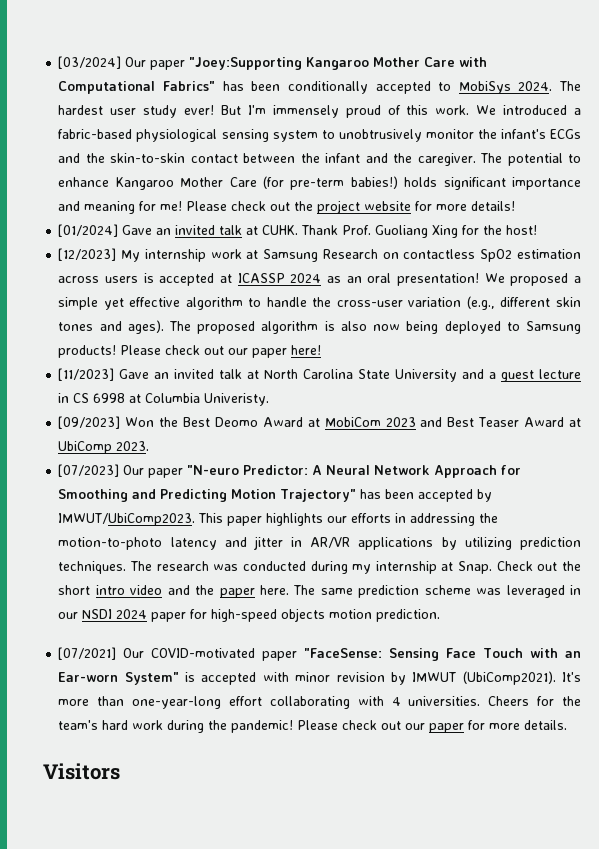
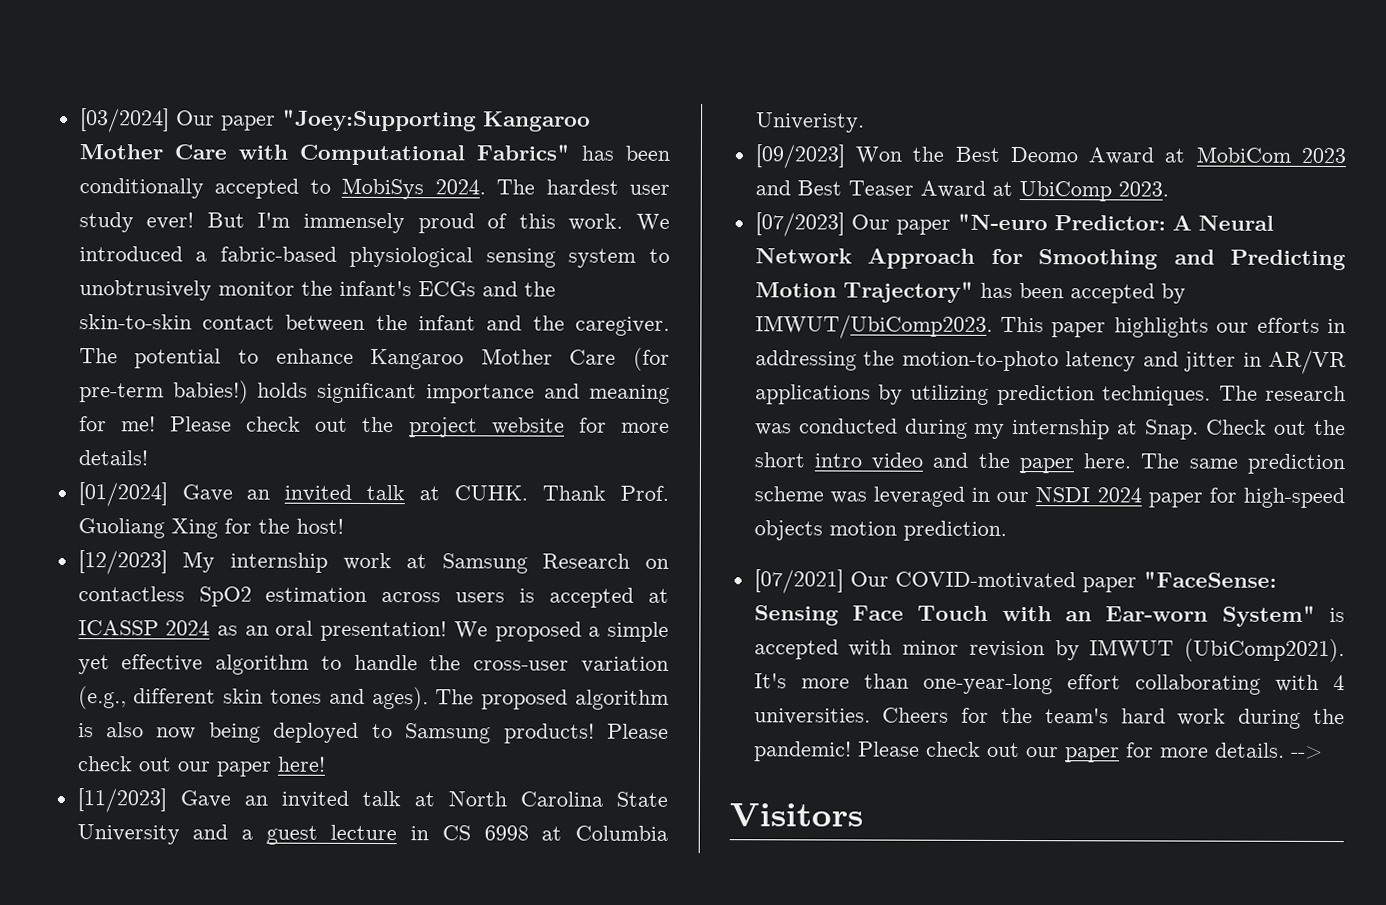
(568, 725) none -> [1290,745,1323,759] -->

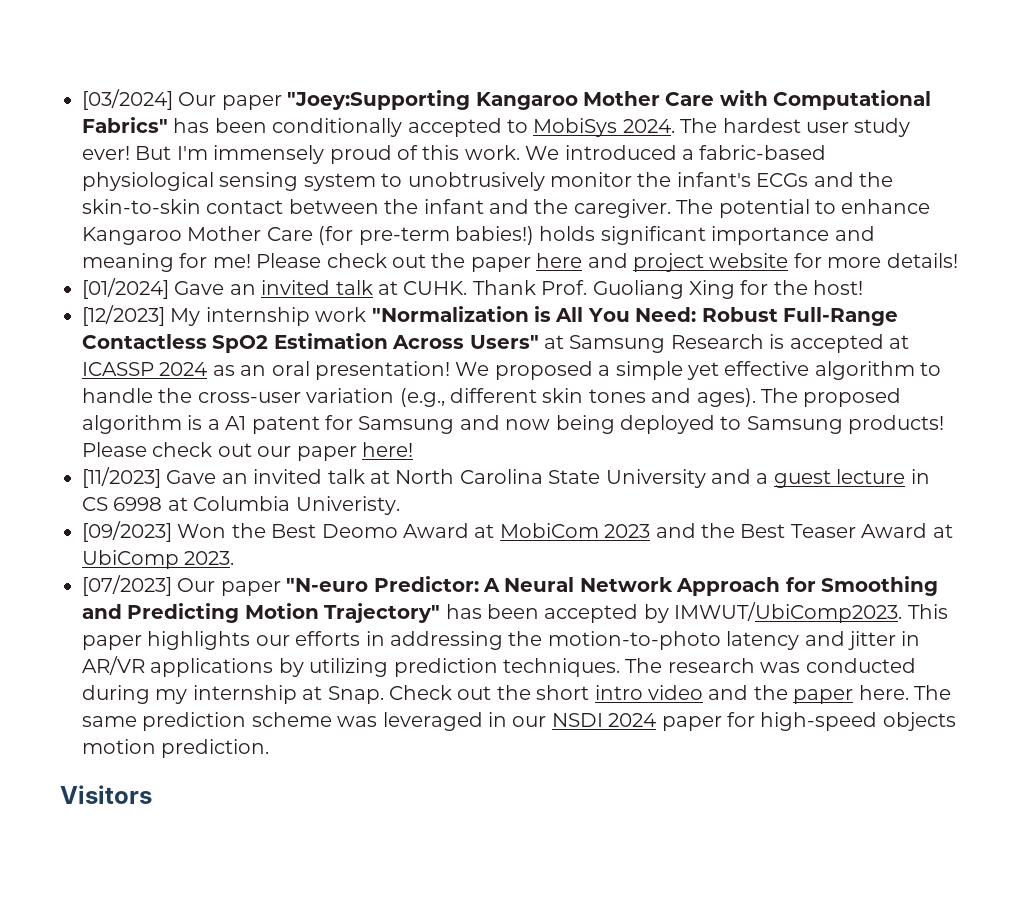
(395, 424) none -> [470,253,628,272] paper here and
[406,553,669,574] [77,586,506,607] at Samsung Research on contactless SpO2 estimation across users -> [371,306,898,326] [82,333,764,353] "Normalization is All You Need: Robust Full-Range Contactless SpO2 Estimation Across Users" at Samsung Research
[106,722,145,738] also -> [207,415,500,434] a A1 patent for Samsung and
(791, 188) none -> [700,523,735,538] the
[753,569,1277,594] [753,605,1345,627] [753,638,1345,663] [753,673,1345,695] [753,707,1345,729] [753,741,1323,763] // [07/2021] Our COVID-motivated paper "FaceSense: Sensing Face Touch with an Ear-worn System" is accepted with minor revision by IMWUT (UbiComp2021). It's more than one-year-long effort collaborating with 4 universities. Cheers for the team's hard work during the pandemic! Please check out our paper for more details. --> -> (270, 748) none

